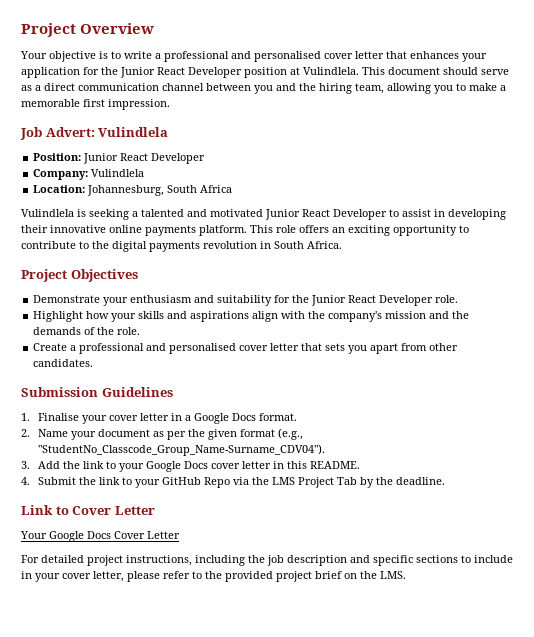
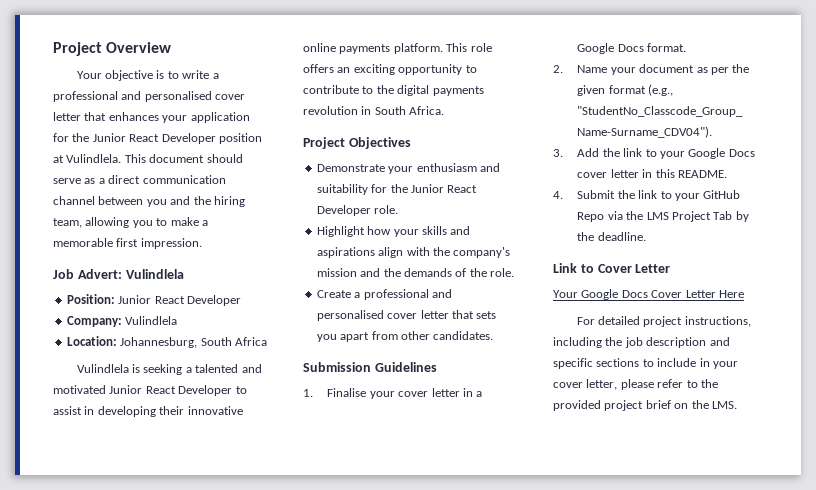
(180, 535) none -> [718,290,744,298] Here

